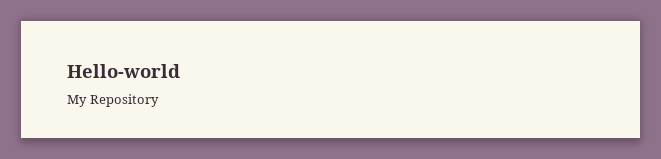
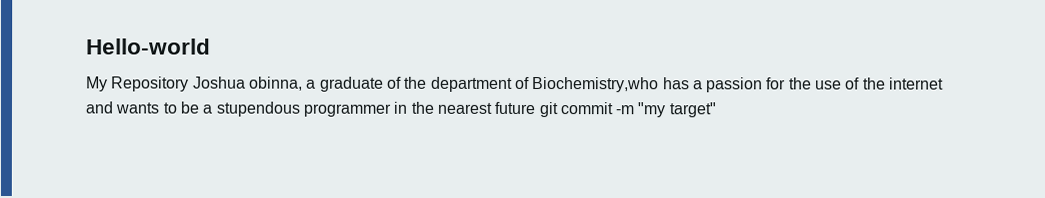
(159, 100) none -> [192,76,945,93] [85,101,716,118] Joshua obinna, a graduate of the department of Biochemistry,who has a passion for the use of the internet and wants to be a stupendous programmer in the nearest future git commit -m "my target"

